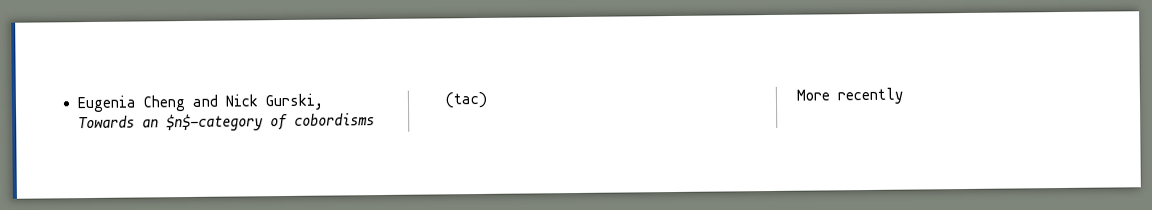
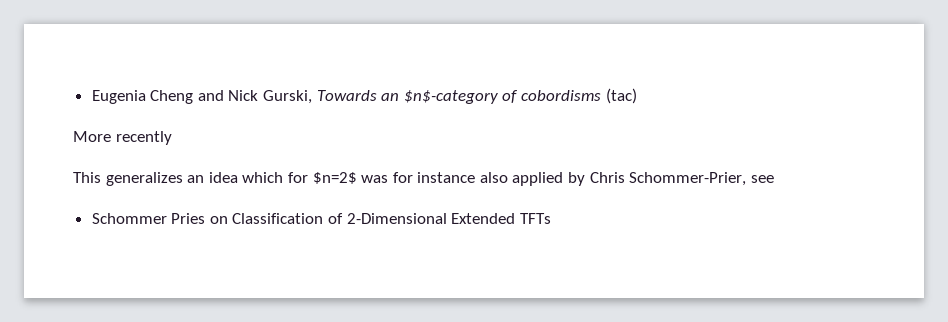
(904, 96) none -> [73,172,774,186] [91,213,551,224] // This generalizes an idea which for $n=2$ was for instance also applied by Chris Schommer-Prier, see // Schommer Pries on Classification of 2-Dimensional Extended TFTs

